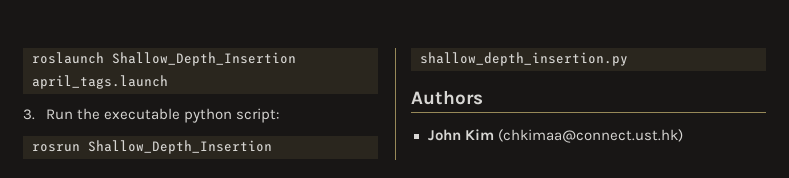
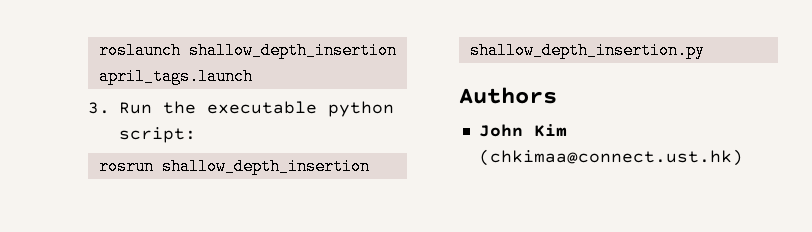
[112,52,296,66] Shallow_Depth_Insertion -> [188,42,397,59] shallow_depth_insertion
[88,140,272,154] Shallow_Depth_Insertion -> [161,158,370,175] shallow_depth_insertion

